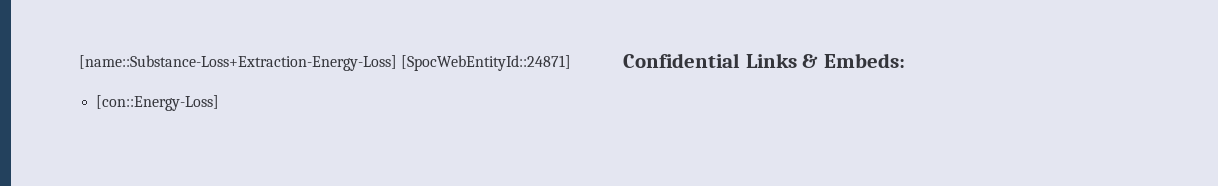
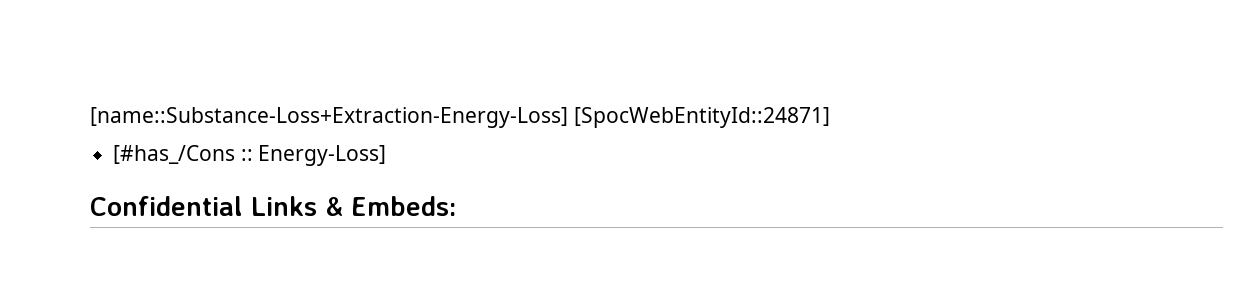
[96,95,220,111] [con::Energy-Loss] -> [113,145,387,166] [#has_/Cons :: Energy-Loss]

